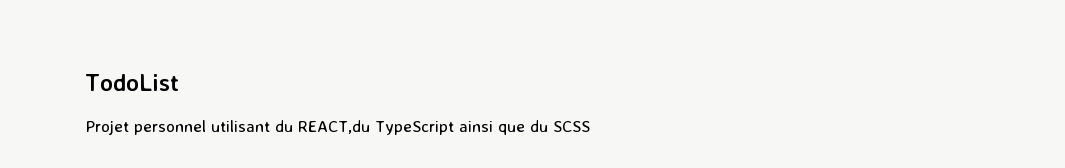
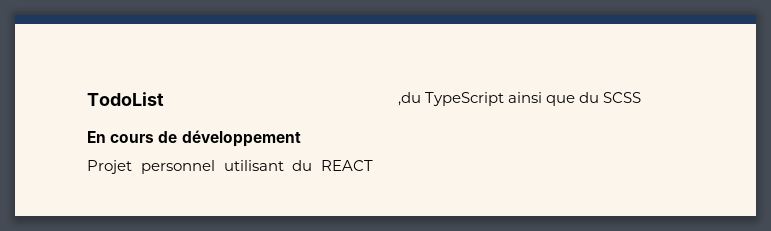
(179, 82) none -> [87,130,301,147] // En cours de développement
[298,120,370,134] REACT,du -> [321,160,373,171] [398,92,421,106] REACT ,du

